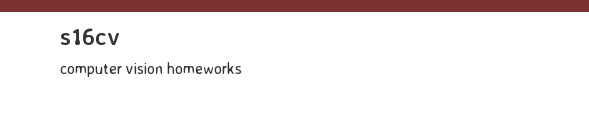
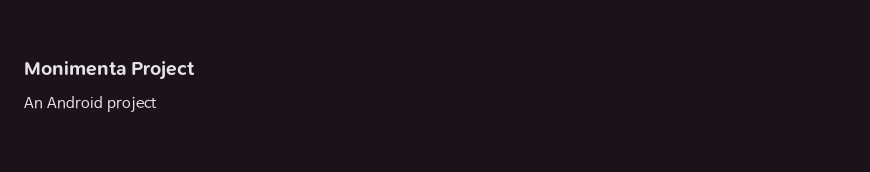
[60,28,120,45] [60,62,243,77] s16cv // computer vision homeworks -> [24,61,196,80] [24,96,157,113] Monimenta Project // An Android project

